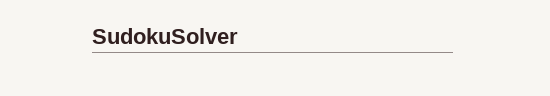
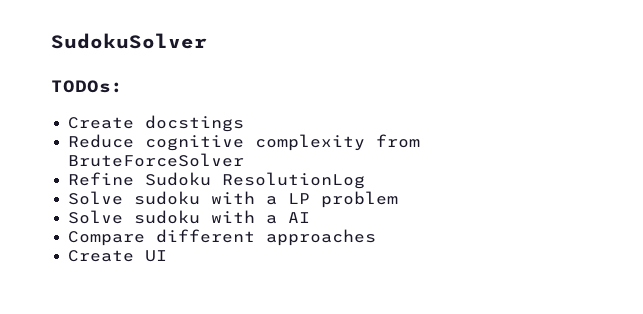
(238, 36) none -> [51,80,123,93] [68,115,245,132] [68,134,421,151] [68,153,245,167] [68,172,366,189] [68,191,399,208] [68,210,311,224] [68,229,377,246] [68,250,168,262] // TODOs: // Create docstings // Reduce cognitive complexity from BruteForceSolver // Refine Sudoku ResolutionLog // Solve sudoku with a LP problem // Solve sudoku with a AI // Compare different approaches // Create UI

